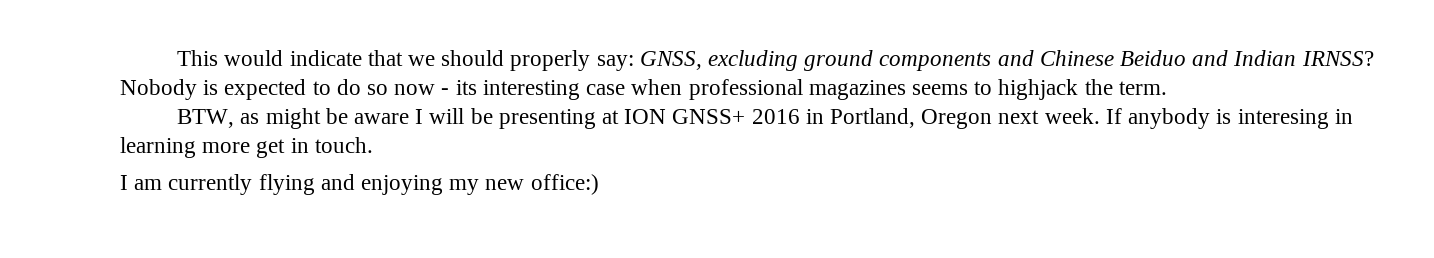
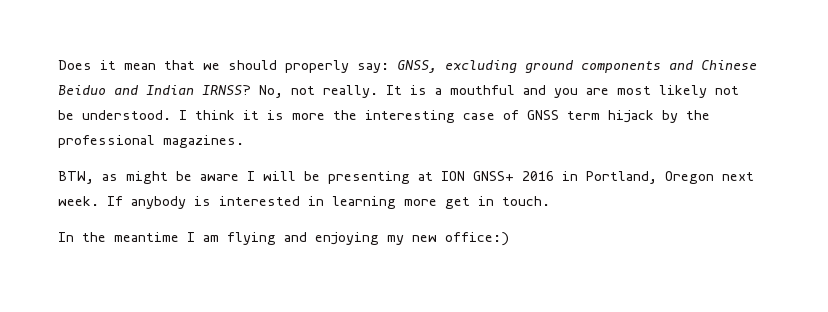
[177,50,362,66] This would indicate -> [58,60,156,70] Does it mean
[120,79,1167,100] Nobody is expected to do so now - its interesting case when professional magazines seems to highjack the term. -> [259,85,739,98] [58,110,710,123] [58,135,244,148] No, not really. It is a mouthful and you are most likely not be understood. I think it is more the interesting case of GNSS term hijack by the professional magazines.
[1237,109,1329,129] interesing -> [219,196,300,206] interested
(373, 145) none -> [58,232,179,242] In the meantime
[168,174,253,195] currently -> (219, 238) none

